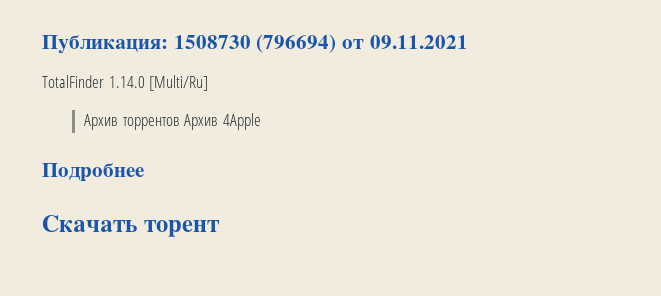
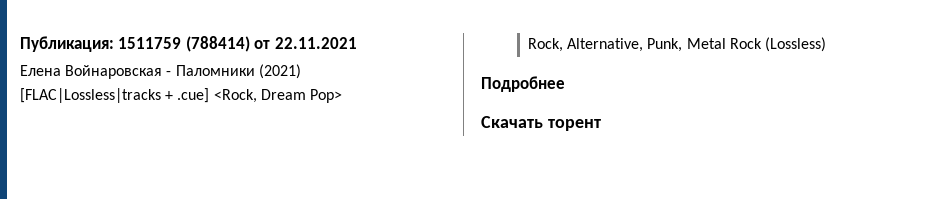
[173,34,468,53] [42,75,209,91] [84,113,261,130] 1508730 (796694) от 09.11.2021 // TotalFinder 1.14.0 [Multi/Ru] // Архив торрентов Архив 4Apple -> [118,36,357,52] [20,64,301,79] [20,88,342,103] [528,37,827,52] 1511759 (788414) от 22.11.2021 // Елена Войнаровская - Паломники (2021) [FLAC|Lossless|tracks + .cue] <Rock, Dream Pop> // Rock, Alternative, Punk, Metal Rock (Lossless)

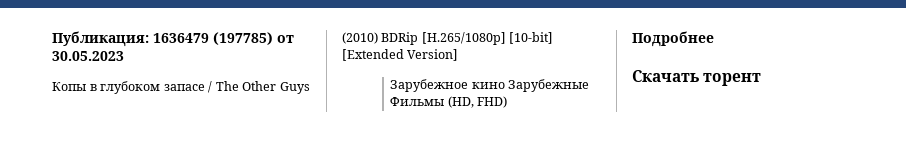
[118,36,357,52] [20,64,301,79] [20,88,342,103] [528,37,827,52] 1511759 (788414) от 22.11.2021 // Елена Войнаровская - Паломники (2021) [FLAC|Lossless|tracks + .cue] <Rock, Dream Pop> // Rock, Alternative, Punk, Metal Rock (Lossless) -> [153,32,294,45] [52,51,124,61] [52,81,311,94] [342,32,554,45] [342,49,459,61] [390,79,590,92] [390,96,508,108] 1636479 (197785) от 30.05.2023 // Копы в глубоком запасе / The Other Guys (2010) BDRip [H.265/1080p] [10-bit] [Extended Version] // Зарубежное кино Зарубежные Фильмы (HD, FHD)

